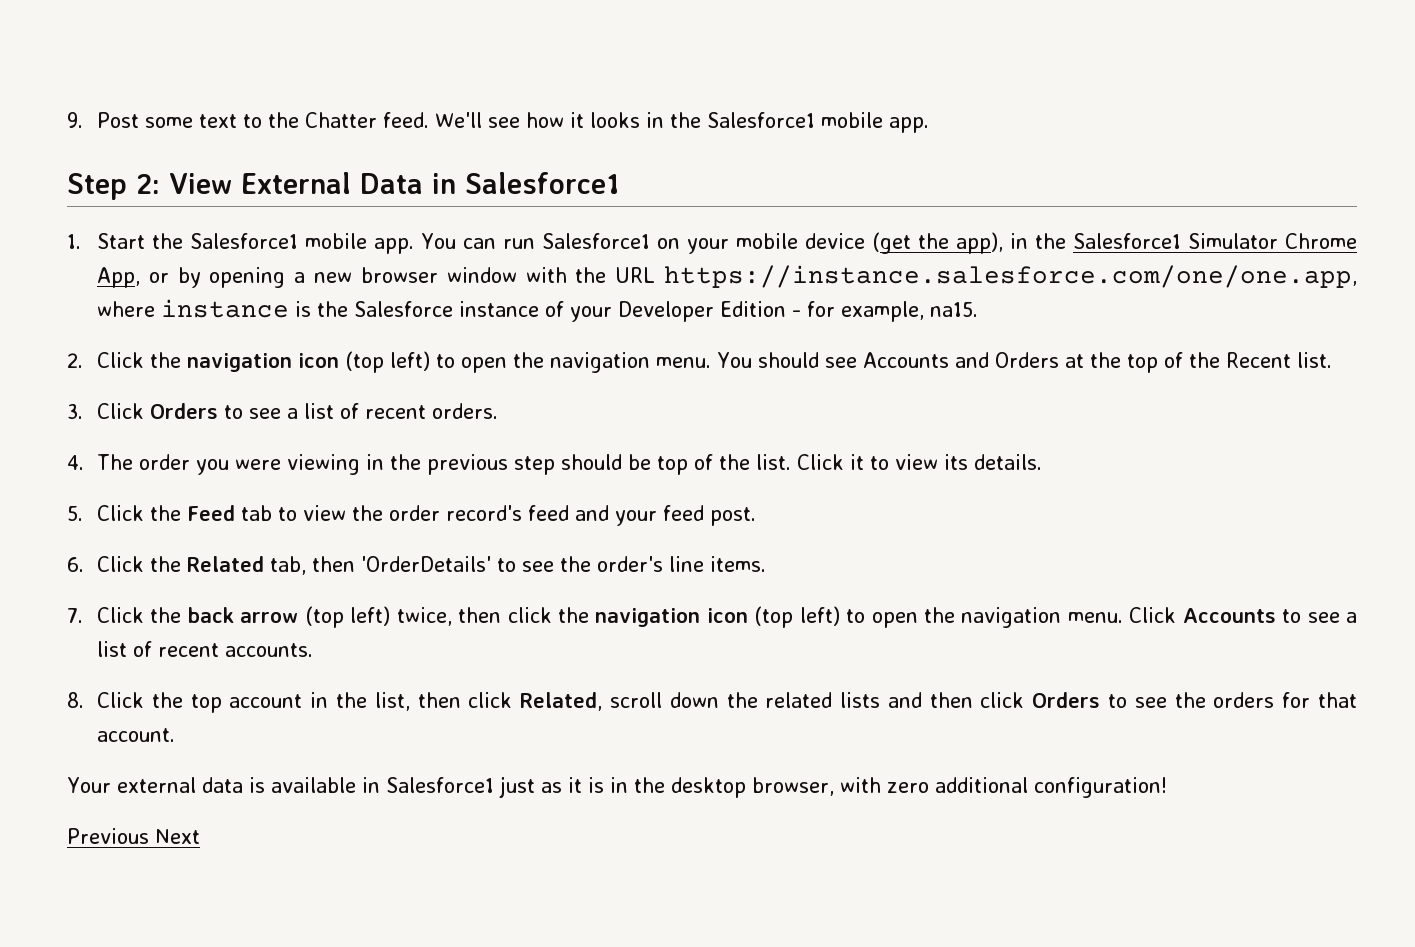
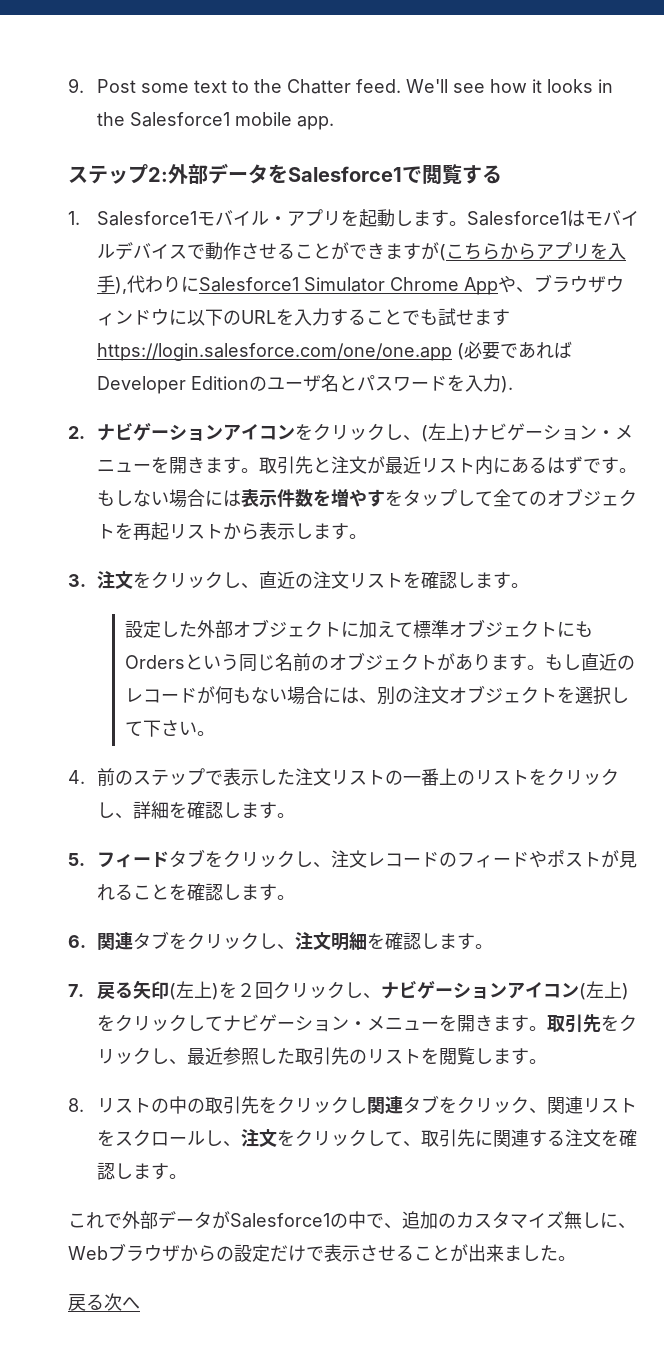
[67,172,620,200] Step 2: View External Data in Salesforce1 -> [68,163,502,185] ステップ2:外部データをSalesforce1で閲覧する
[97,232,1357,254] [97,265,1357,288] [97,299,979,322] [67,351,1333,373] [67,403,499,419] [67,454,1043,475] [67,505,757,526] [67,556,767,575] [67,606,1358,628] [97,641,314,657] [67,692,1357,713] [97,728,176,742] [67,776,1167,798] [67,828,200,844] Start the Salesforce1 mobile app. You can run Salesforce1 on your mobile device (get the app), in the Salesforce1 Simulator Chrome App, or by opening a new browser window with the URL https://instance.salesforce.com/one/one.app, where instance is the Salesforce instance of your Developer Edition - for example, na15. // 2. Click the navigation icon (top left) to open the navigation menu. You should see Accounts and Orders at the top of the Recent list. // 3. Click Orders to see a list of recent orders. // 4. The order you were viewing in the previous step should be top of the list. Click it to view its details. // 5. Click the Feed tab to view the order record's feed and your feed post. // 6. Click the Related tab, then 'OrderDetails' to see the order's line items. // 7. Click the back arrow (top left) twice, then click the navigation icon (top left) to open the navigation menu. Click Accounts to see a list of recent accounts. // 8. Click the top account in the list, then click Related, scroll down the related lists and then click Orders to see the orders for that account. // Your external data is available in Salesforce1 just as it is in the desktop browser, with zero additional configuration! // Previous Next -> [96,209,639,227] [96,242,626,261] [96,274,624,295] [96,308,510,326] [96,341,572,361] [96,374,513,394] [68,422,633,442] [96,456,637,475] [96,488,637,508] [96,522,367,541] [68,571,529,589] [125,619,594,638] [125,652,636,672] [125,685,630,705] [125,720,216,737] [68,768,619,786] [96,801,295,819] [68,849,637,868] [96,883,295,901] [68,931,493,951] [68,980,629,1000] [96,1014,637,1033] [96,1047,547,1065] [68,1095,637,1114] [96,1129,637,1147] [96,1162,187,1180] [68,1211,636,1229] [68,1243,576,1262] [68,1293,140,1311] Salesforce1モバイル・アプリを起動します。Salesforce1はモバイルデバイスで動作させることができますが(こちらからアプリを入手),代わりにSalesforce1 Simulator Chrome Appや、ブラウザウィンドウに以下のURLを入力することでも試せますhttps://login.salesforce.com/one/one.app (必要であればDeveloper Editionのユーザ名とパスワードを入力). // 2.ナビゲーションアイコンをクリックし、(左上)ナビゲーション・メニューを開きます。取引先と注文が最近リスト内にあるはずです。もしない場合には表示件数を増やすをタップして全てのオブジェクトを再起リストから表示します。 // 3.注文をクリックし、直近の注文リストを確認します。 // 設定した外部オブジェクトに加えて標準オブジェクトにもOrdersという同じ名前のオブジェクトがあります。もし直近のレコードが何もない場合には、別の注文オブジェクトを選択して下さい。 // 4.前のステップで表示した注文リストの一番上のリストをクリックし、詳細を確認します。 // 5.フィードタブをクリックし、注文レコードのフィードやポストが見れることを確認します。 // 6.関連タブをクリックし、注文明細を確認します。 // 7.戻る矢印(左上)を２回クリックし、ナビゲーションアイコン(左上)をクリックしてナビゲーション・メニューを開きます。取引先をクリックし、最近参照した取引先のリストを閲覧します。 // 8.リストの中の取引先をクリックし関連タブをクリック、関連リストをスクロールし、注文をクリックして、取引先に関連する注文を確認します。 // これで外部データがSalesforce1の中で、追加のカスタマイズ無しに、Webブラウザからの設定だけで表示させることが出来ました。 // 戻る次へ

